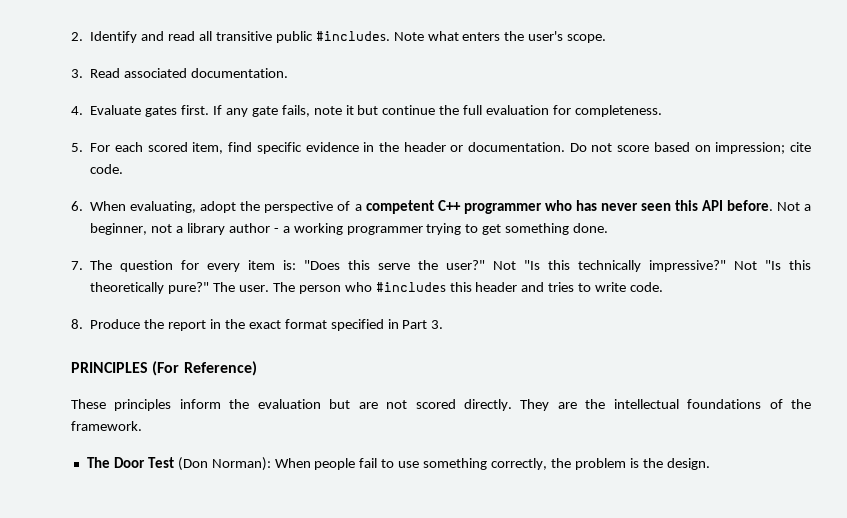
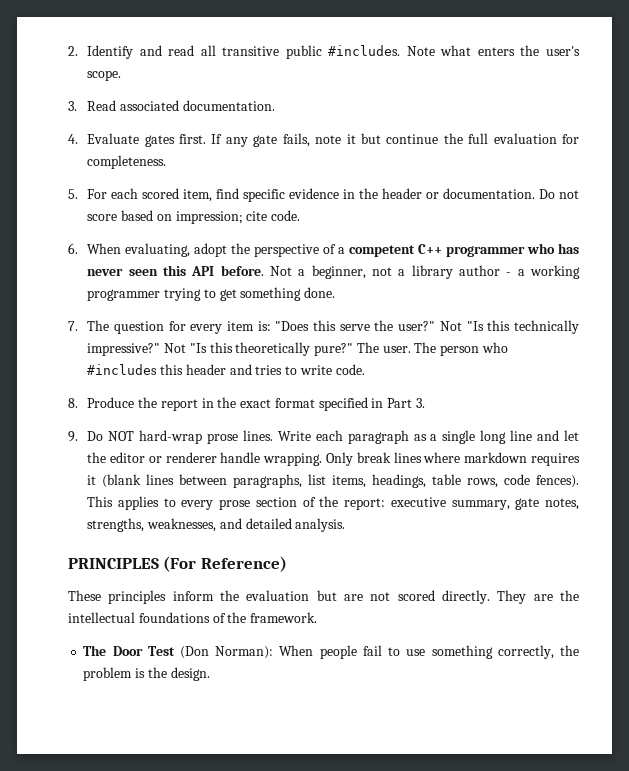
(444, 324) none -> [68,430,579,444] [87,452,580,466] [87,474,579,488] [87,496,579,510] [87,518,346,532] // 9. Do NOT hard-wrap prose lines. Write each paragraph as a single long line and let the editor or renderer handle wrapping. Only break lines where markdown requires it (blank lines between paragraphs, list items, headings, table rows, code fences). This applies to every prose section of the report: executive summary, gate notes, strengths, weaknesses, and detailed analysis.

